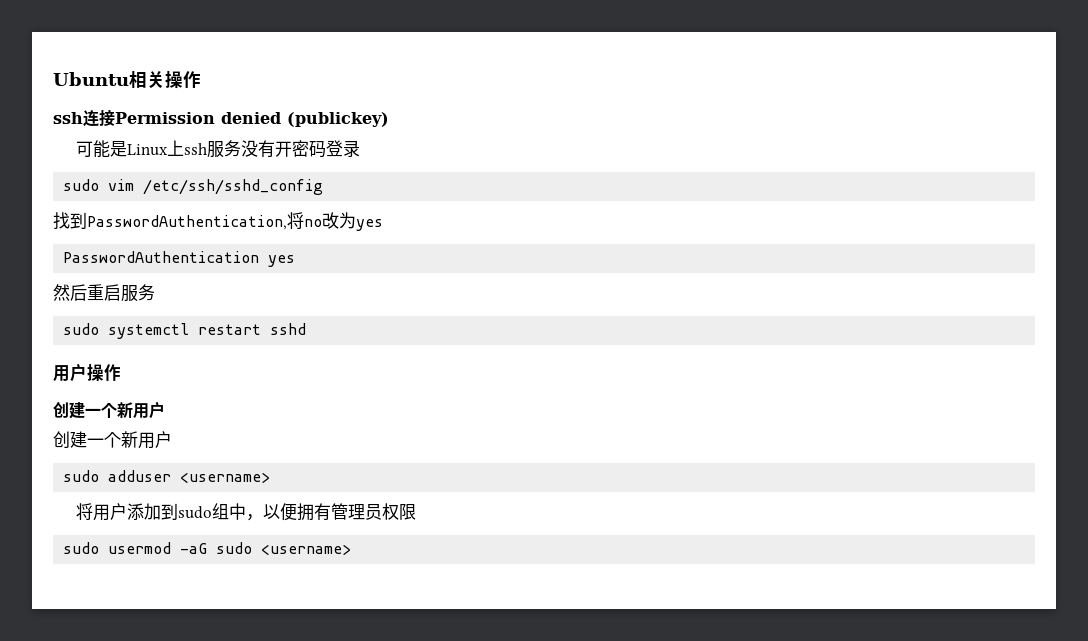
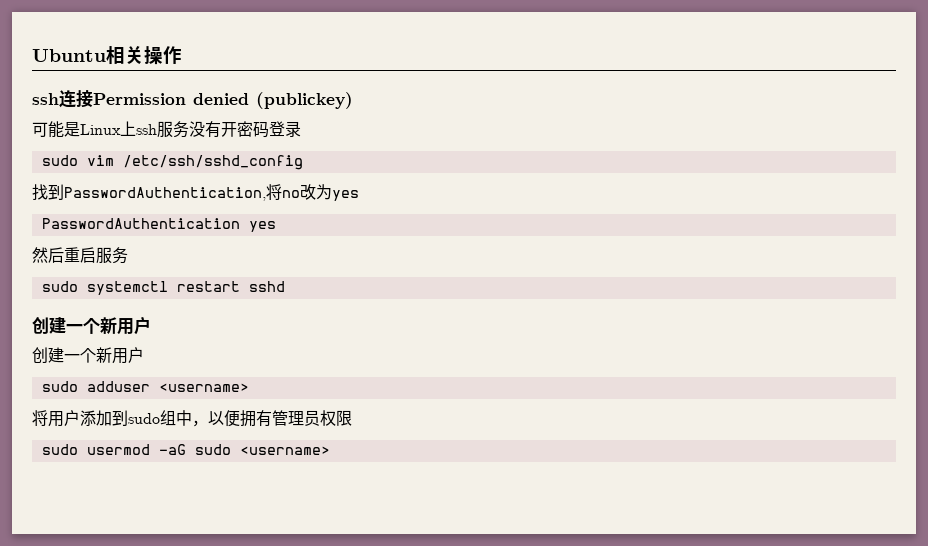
[53,363,121,382] // 用户操作 -> (285, 286) none

